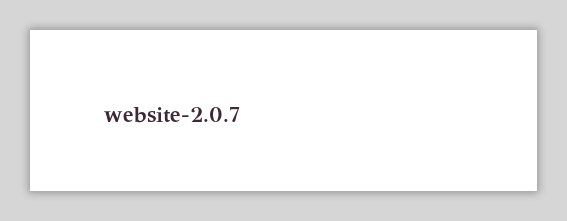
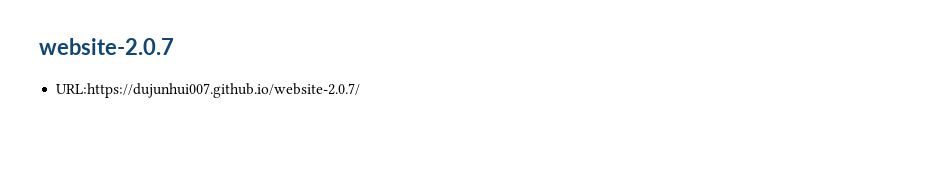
(240, 115) none -> [56,83,361,98] // URL:https://dujunhui007.github.io/website-2.0.7/

